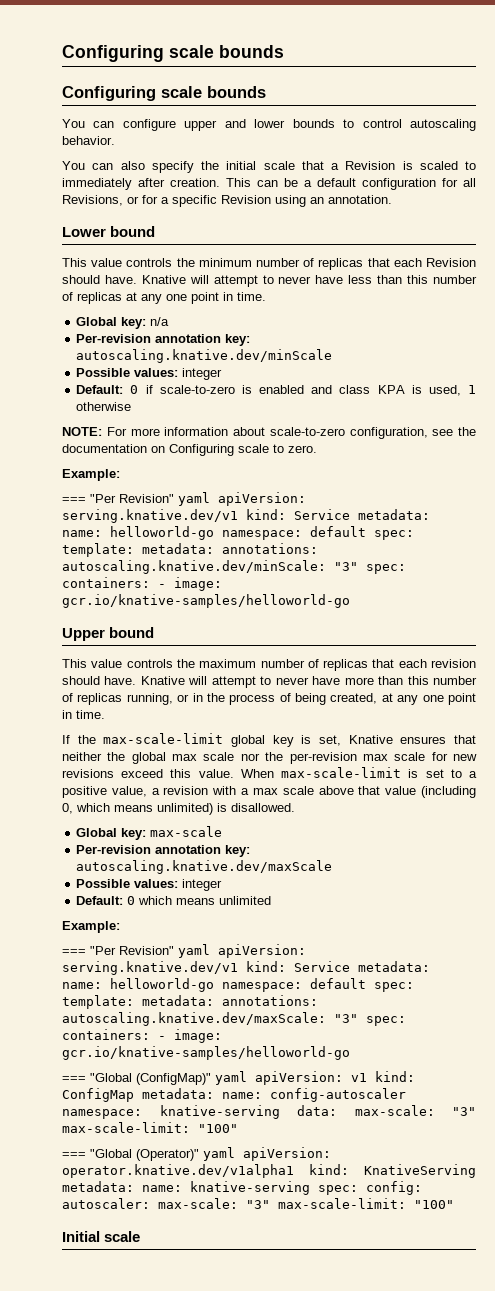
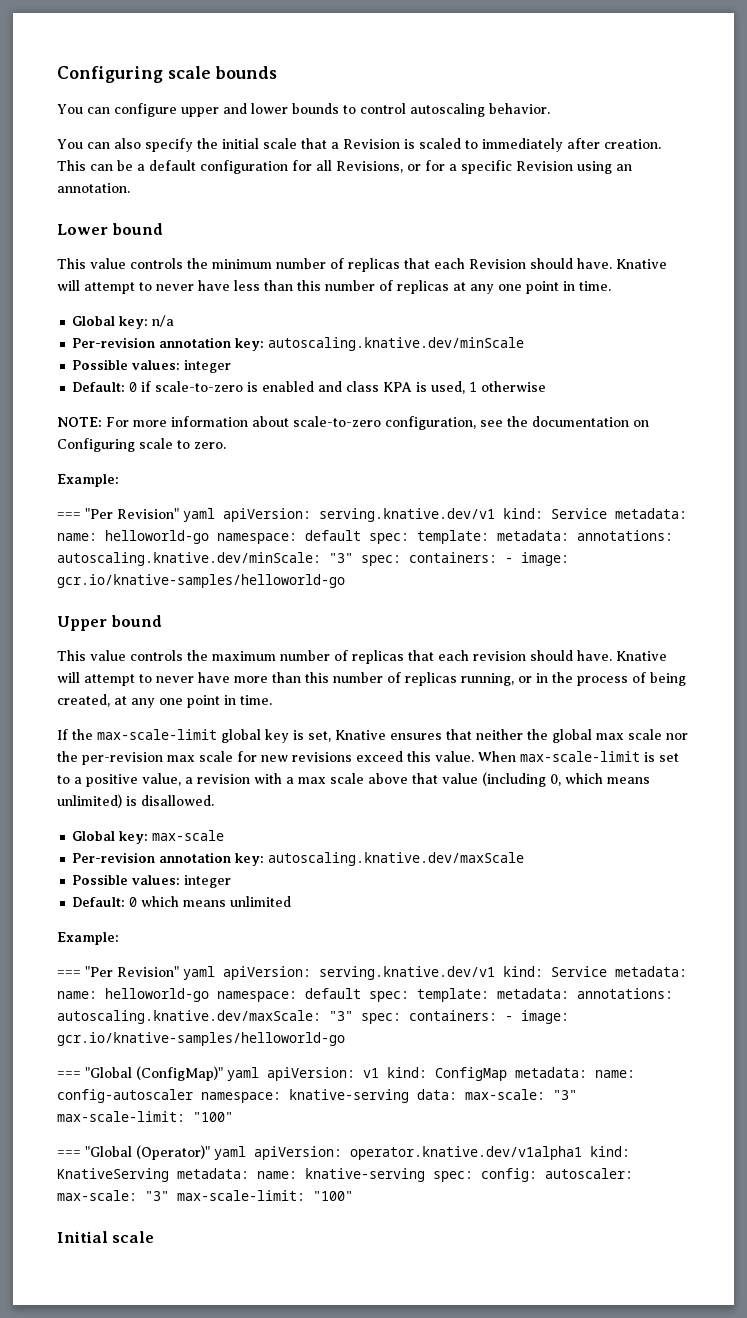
[62,45,284,62] [62,86,266,101] Configuring scale bounds // Configuring scale bounds -> [57,66,278,83] Configuring scale bounds

